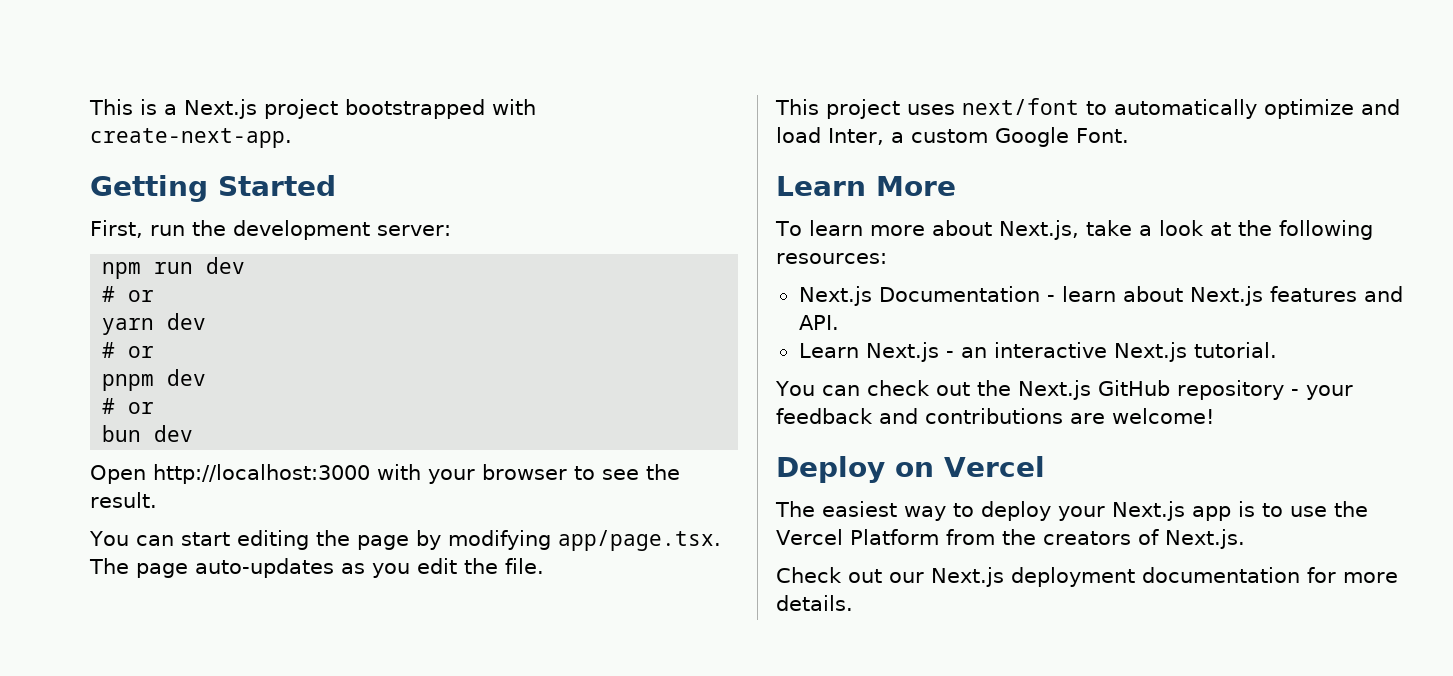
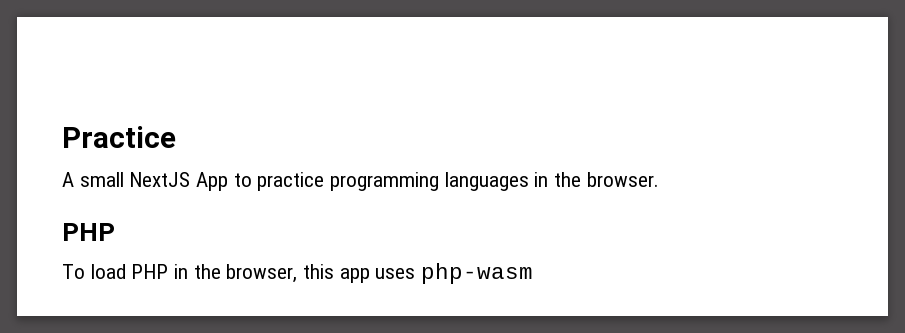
[89,99,536,119] [90,128,292,148] [90,175,336,202] [90,220,451,240] [102,257,246,279] [102,286,155,302] [102,313,207,335] [102,342,155,358] [102,369,207,391] [102,398,155,414] [102,425,194,442] [90,464,680,484] [90,492,157,508] [89,530,721,551] [89,558,544,578] [775,98,1400,119] [776,127,1129,147] [776,176,956,196] [775,220,1373,240] [776,253,887,264] [798,286,1403,306] [798,315,839,330] [798,342,1277,362] [775,380,1353,400] [776,408,1214,424] [776,456,1045,483] [775,501,1368,521] [776,529,1245,549] [776,567,1398,587] [776,595,853,611] This is a Next.js project bootstrapped with create-next-app. // Getting Started // First, run the development server: // npm run dev // # or // yarn dev // # or // pnpm dev // # or // bun dev // Open http://localhost:3000 with your browser to see the result. // You can start editing the page by modifying app/page.tsx. The page auto-updates as you edit the file. // This project uses next/font to automatically optimize and load Inter, a custom Google Font. // Learn More // To learn more about Next.js, take a look at the following resources: // Next.js Documentation - learn about Next.js features and API. // Learn Next.js - an interactive Next.js tutorial. // You can check out the Next.js GitHub repository - your feedback and contributions are welcome! // Deploy on Vercel // The easiest way to deploy your Next.js app is to use the Vercel Platform from the creators of Next.js. // Check out our Next.js deployment documentation for more details. -> [62,126,176,148] [62,172,659,191] [62,223,115,241] [62,263,534,284] Practice // A small NextJS App to practice programming languages in the browser. // PHP // To load PHP in the browser, this app uses php-wasm

